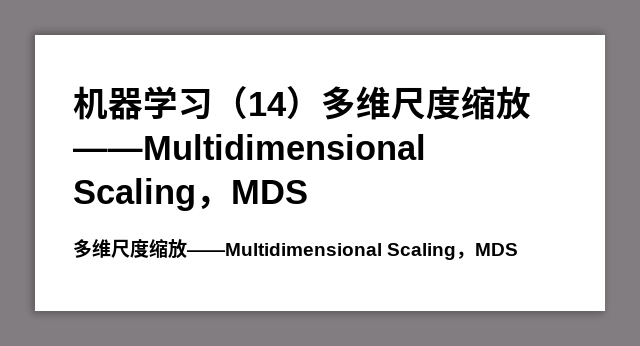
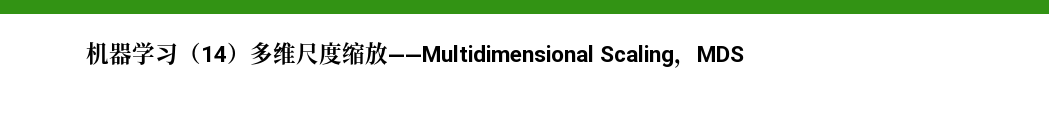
[73,238,519,260] // 多维尺度缩放——Multidimensional Scaling，MDS -> (745, 54) none

